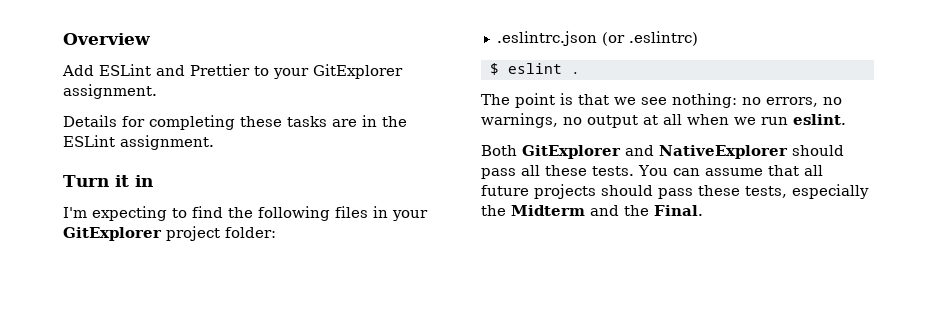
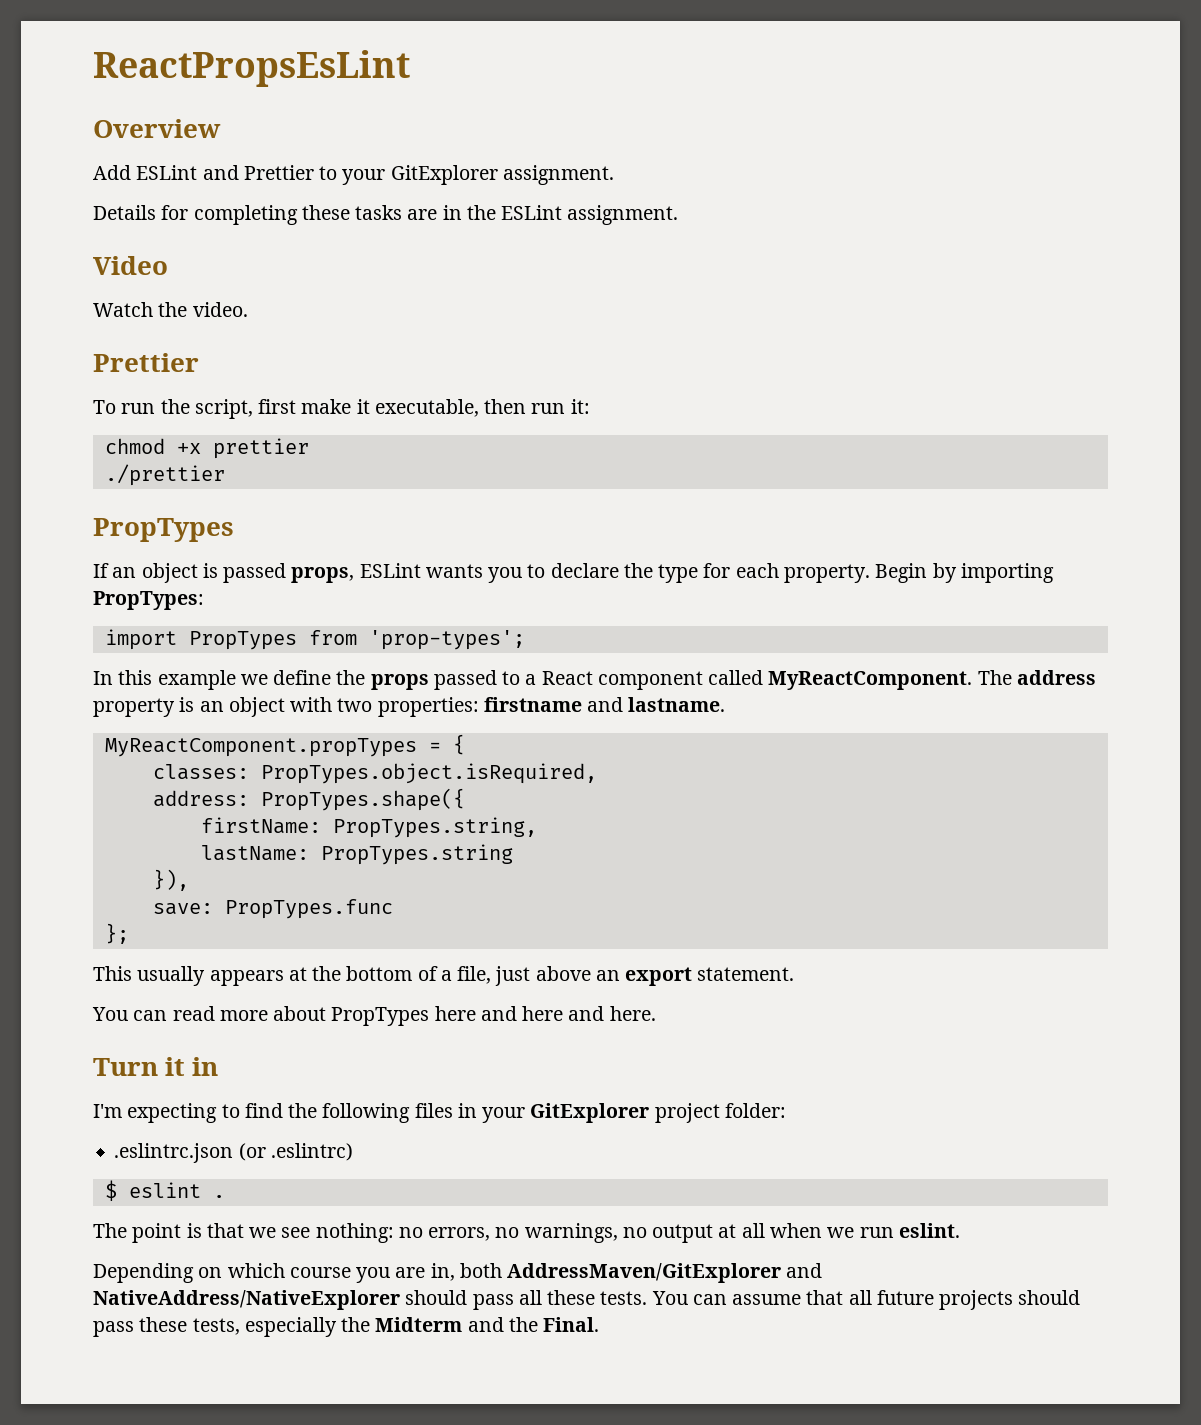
(63, 39) none -> [93,50,410,87] ReactPropsEsLint //
(214, 142) none -> [93,256,168,275] [93,302,248,317] [93,353,199,372] [93,399,590,419] [104,438,309,459] [104,464,225,486] [93,518,234,542] [93,563,1054,583] [93,591,204,610] [104,629,525,650] [93,670,1096,690] [93,697,726,717] [104,734,465,757] [152,763,597,784] [152,788,465,811] [200,817,537,838] [200,844,513,865] [152,869,189,891] [152,899,393,919] [104,923,129,944] [93,966,795,986] [92,1006,656,1026] // Video // Watch the video. // Prettier // To run the script, first make it executable, then run it: // chmod +x prettier // ./prettier // PropTypes // If an object is passed props, ESLint wants you to declare the type for each property. Begin by importing PropTypes: // import PropTypes from 'prop-types'; // In this example we define the props passed to a React component called MyReactComponent. The address property is an object with two properties: firstname and lastname. // MyReactComponent.propTypes = { // classes: PropTypes.object.isRequired, // address: PropTypes.shape({ // firstName: PropTypes.string, // lastName: PropTypes.string // }), // save: PropTypes.func // }; // This usually appears at the bottom of a file, just above an export statement. // You can read more about PropTypes here and here and here.
[481,145,788,159] Both GitExplorer and NativeExplorer -> [93,1263,823,1283] [93,1290,400,1310] Depending on which course you are in, both AddressMaven/GitExplorer and NativeAddress/NativeExplorer

